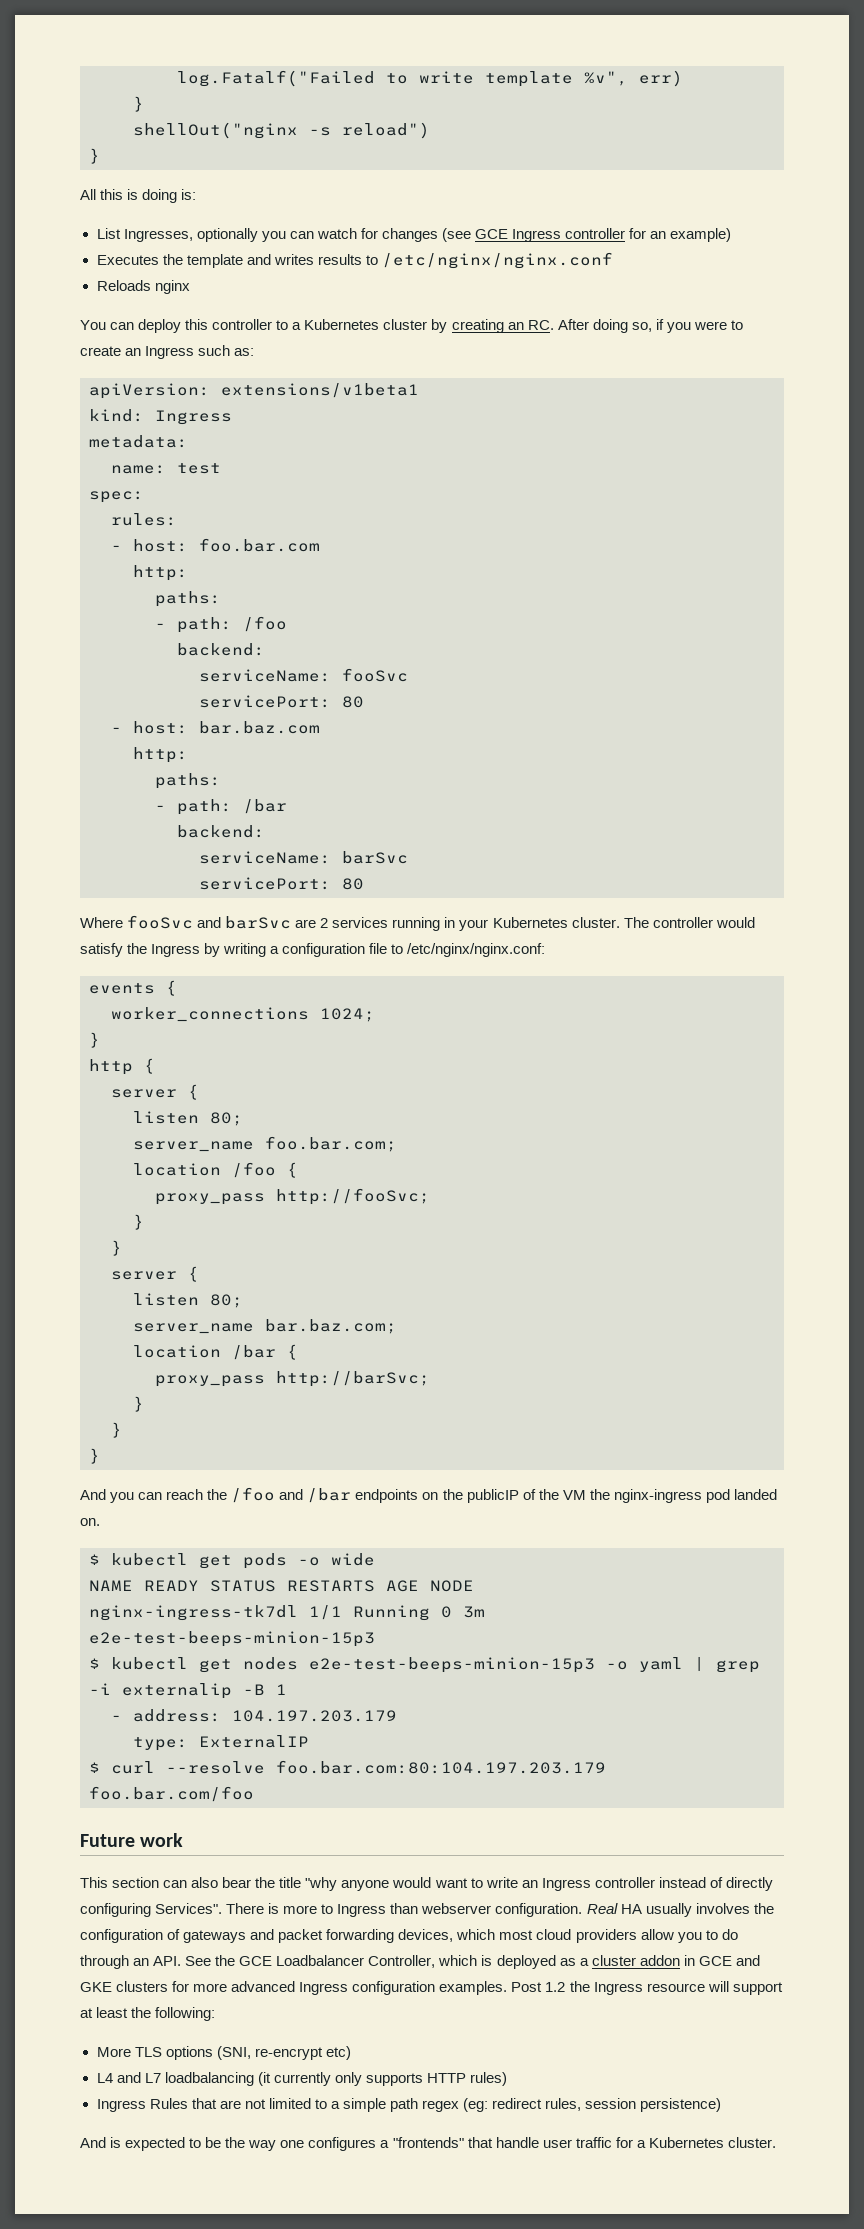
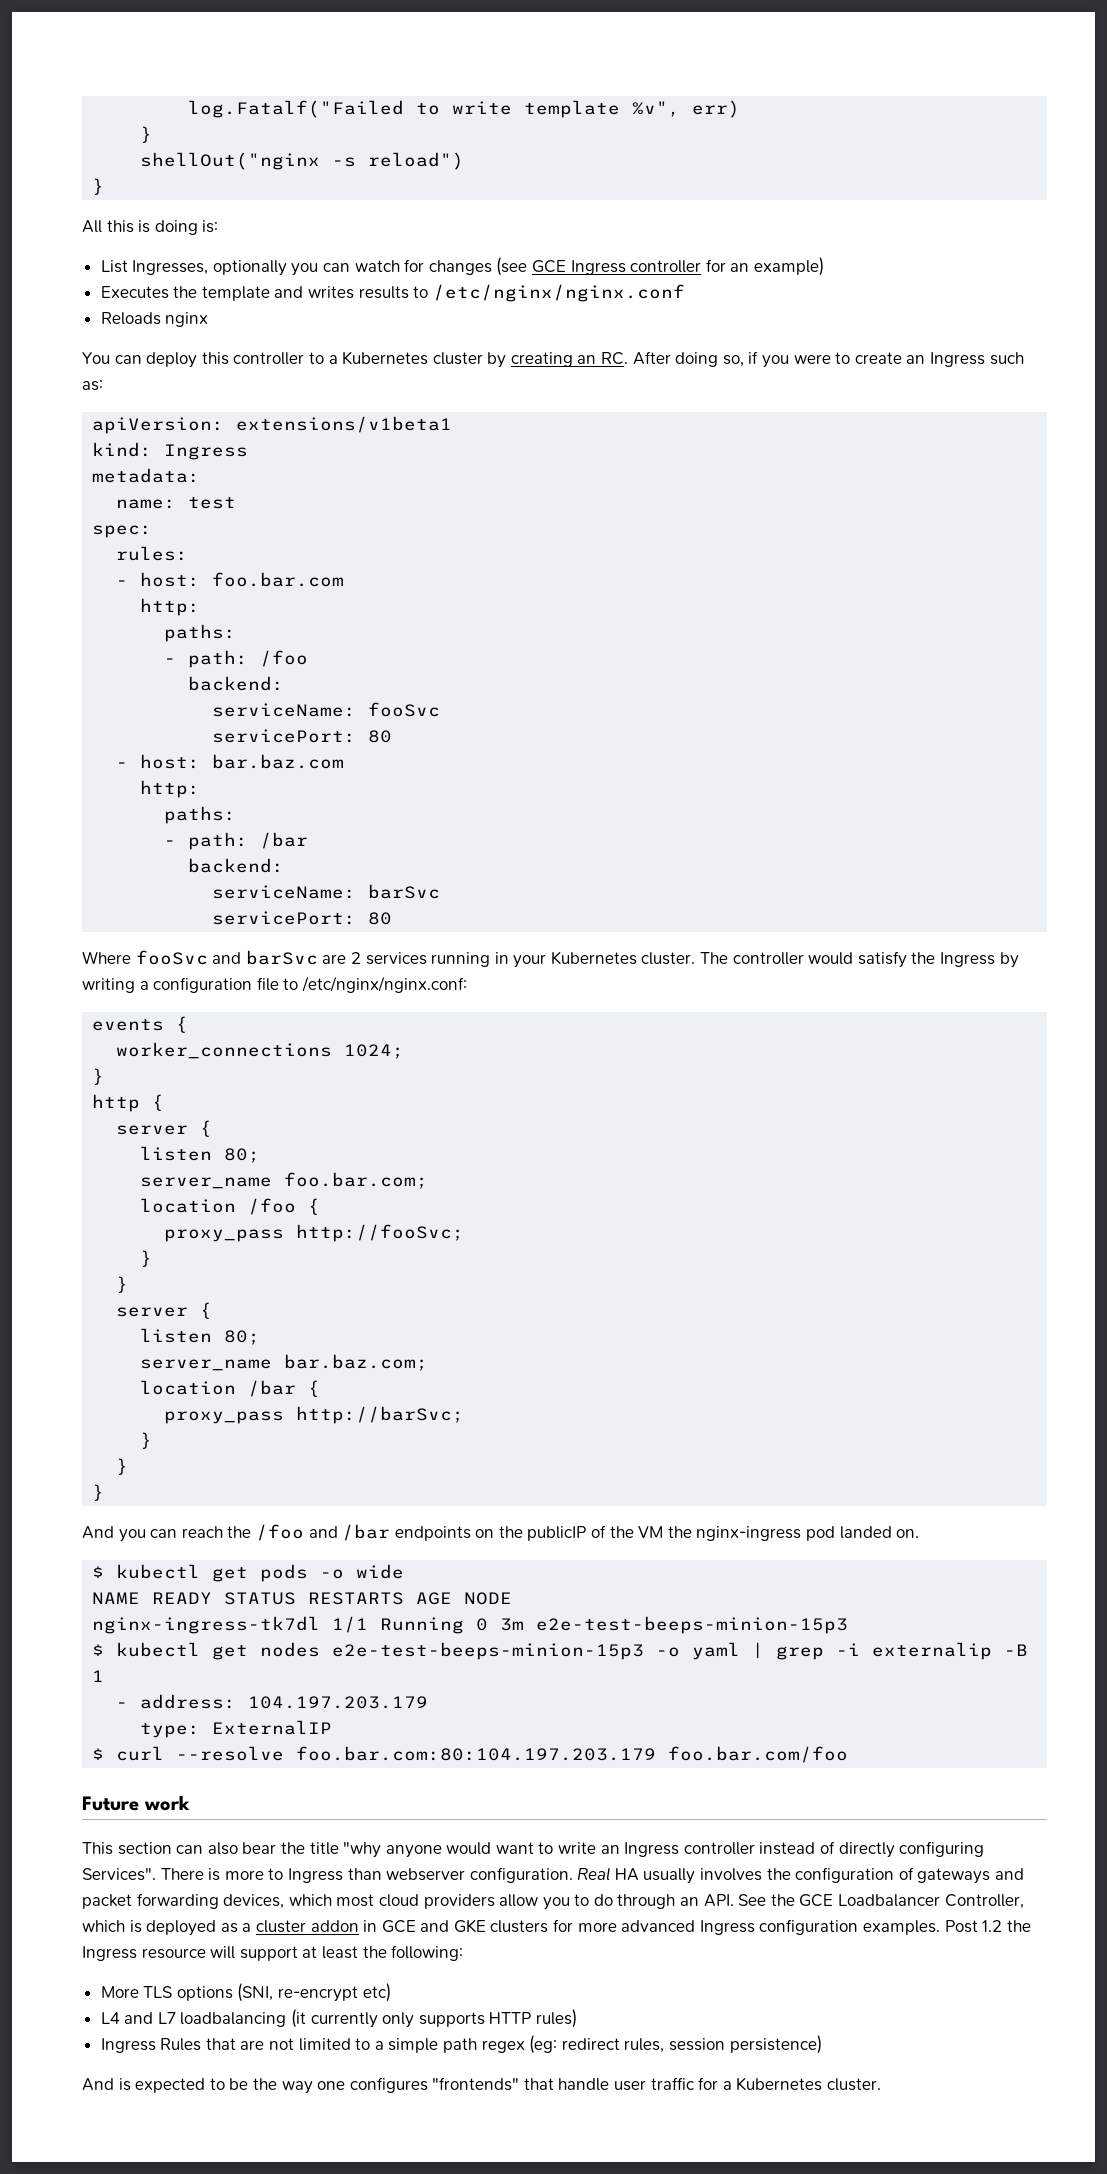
[380,2140,390,2148] a -> (428, 2085) none

